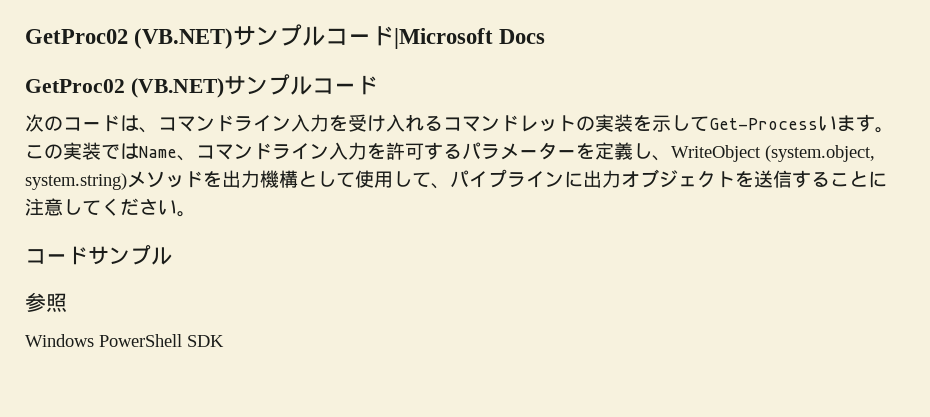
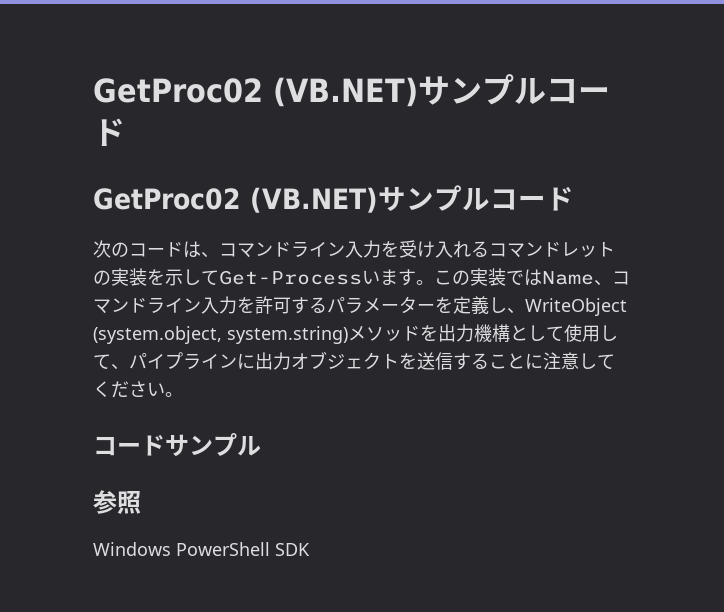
[25,24,546,49] GetProc02 (VB.NET)サンプルコード|Microsoft Docs -> [93,74,610,107] [93,118,125,146] GetProc02 (VB.NET)サンプルコード

